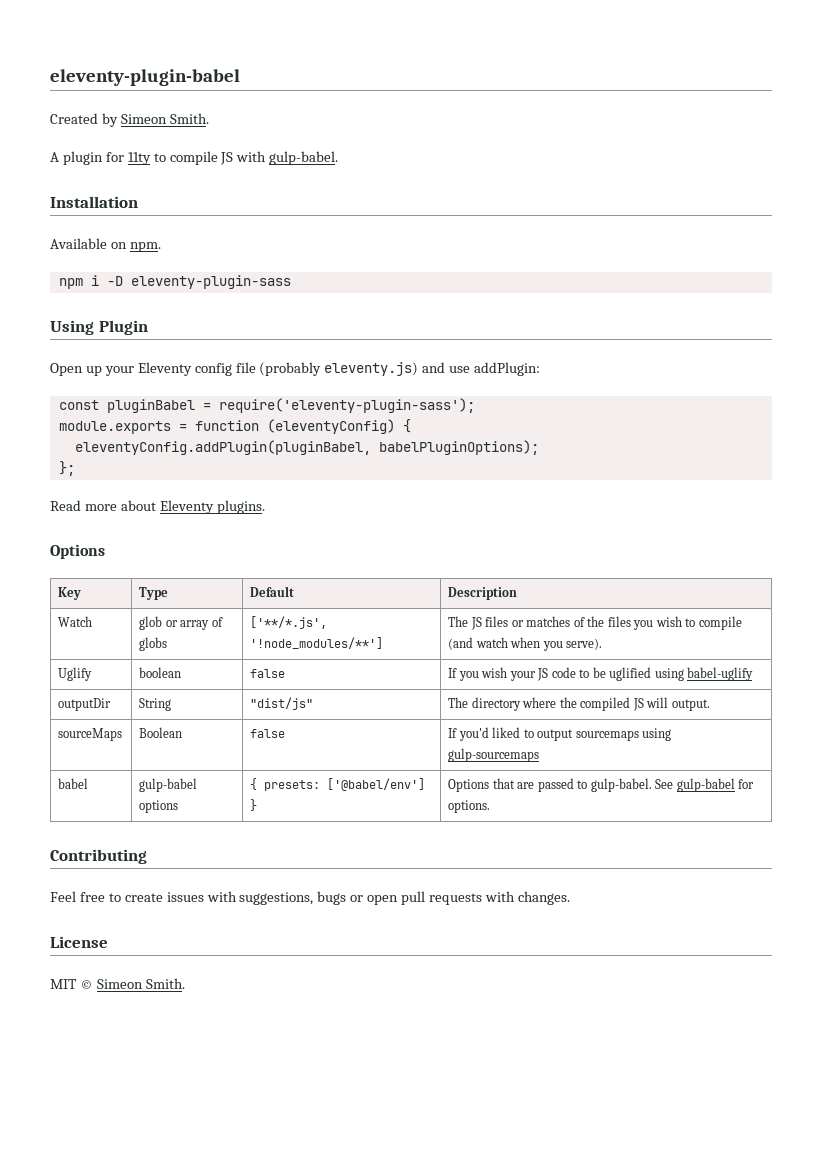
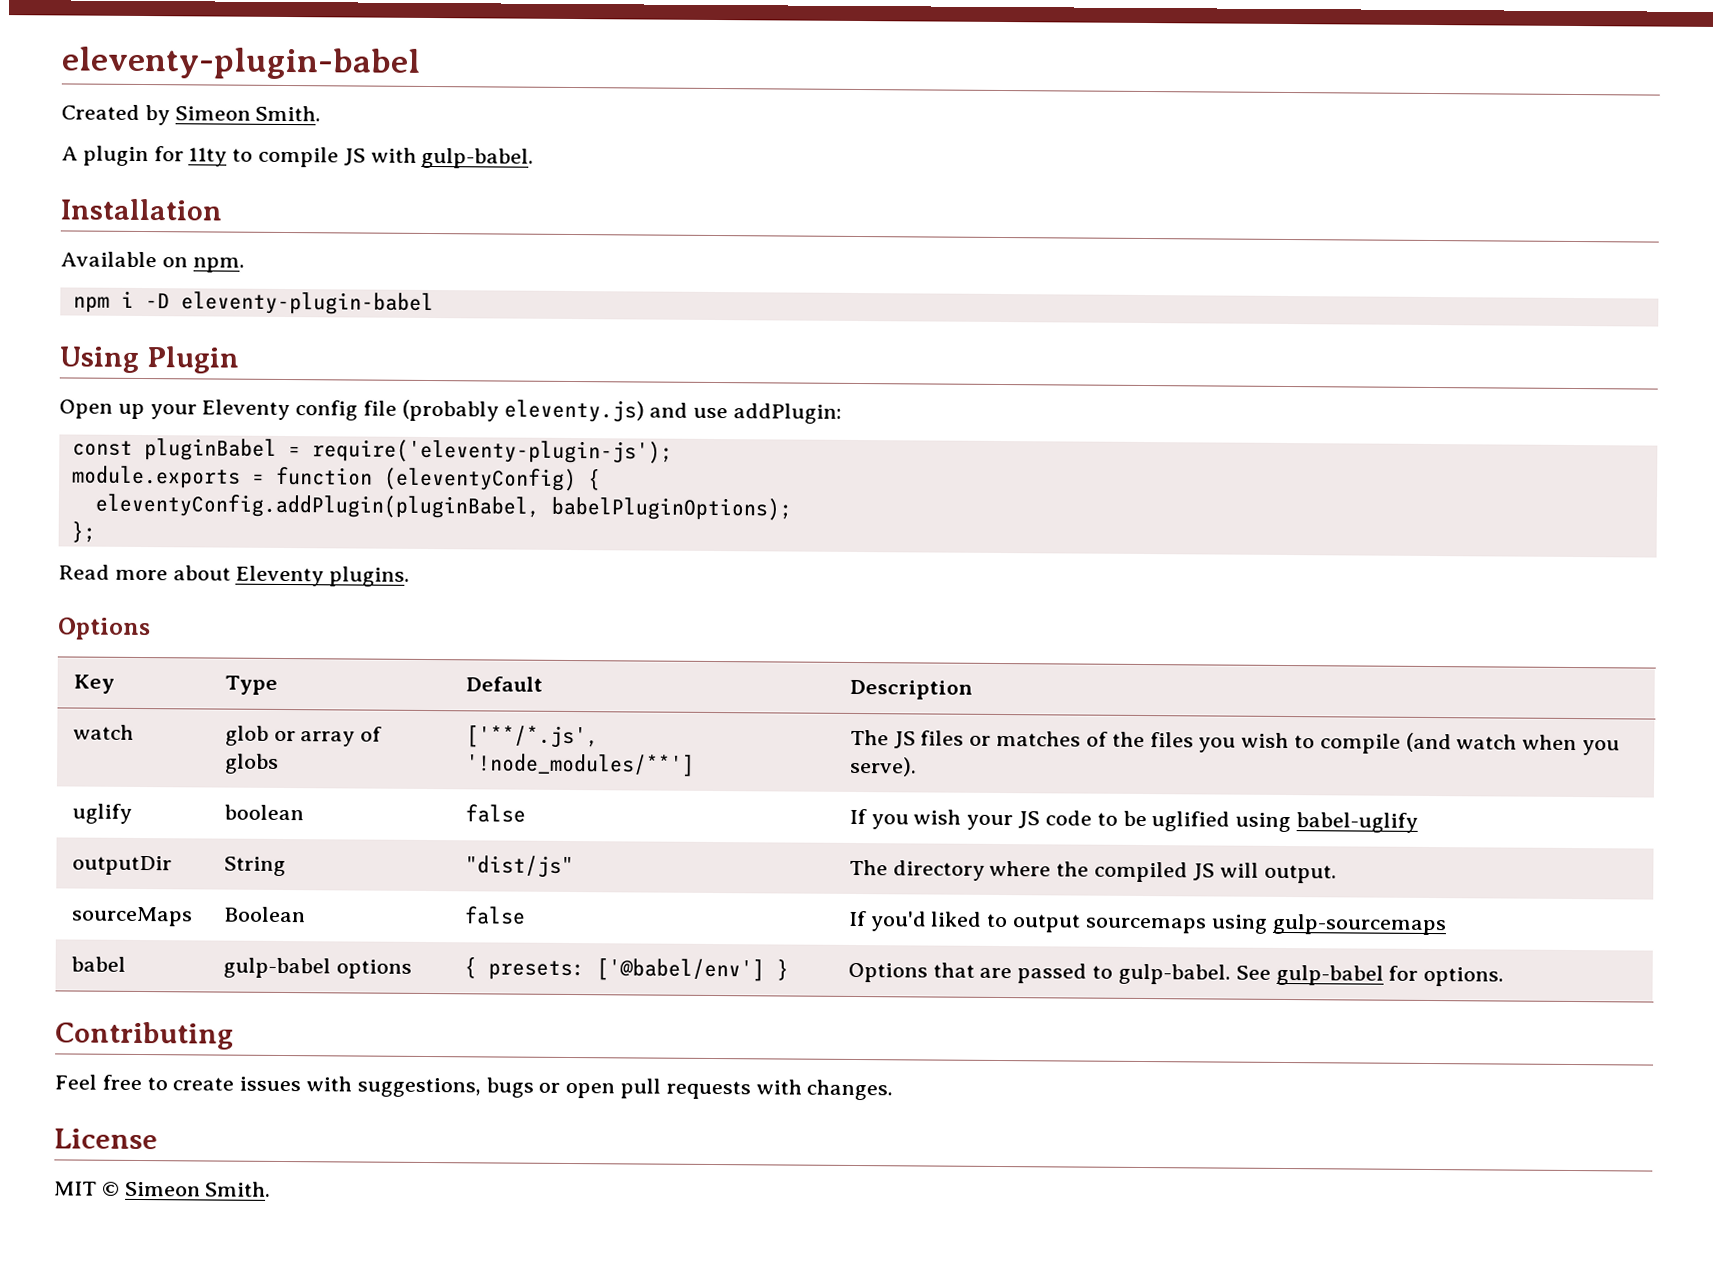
[130,275,291,289] eleventy-plugin-sass -> [180,291,434,316] eleventy-plugin-babel
[218,398,475,413] require('eleventy-plugin-sass'); -> [311,439,673,464] require('eleventy-plugin-js');
[58,616,93,627] Watch -> [72,724,134,740] watch
[58,667,93,681] Uglify -> [71,803,132,824] uglify

